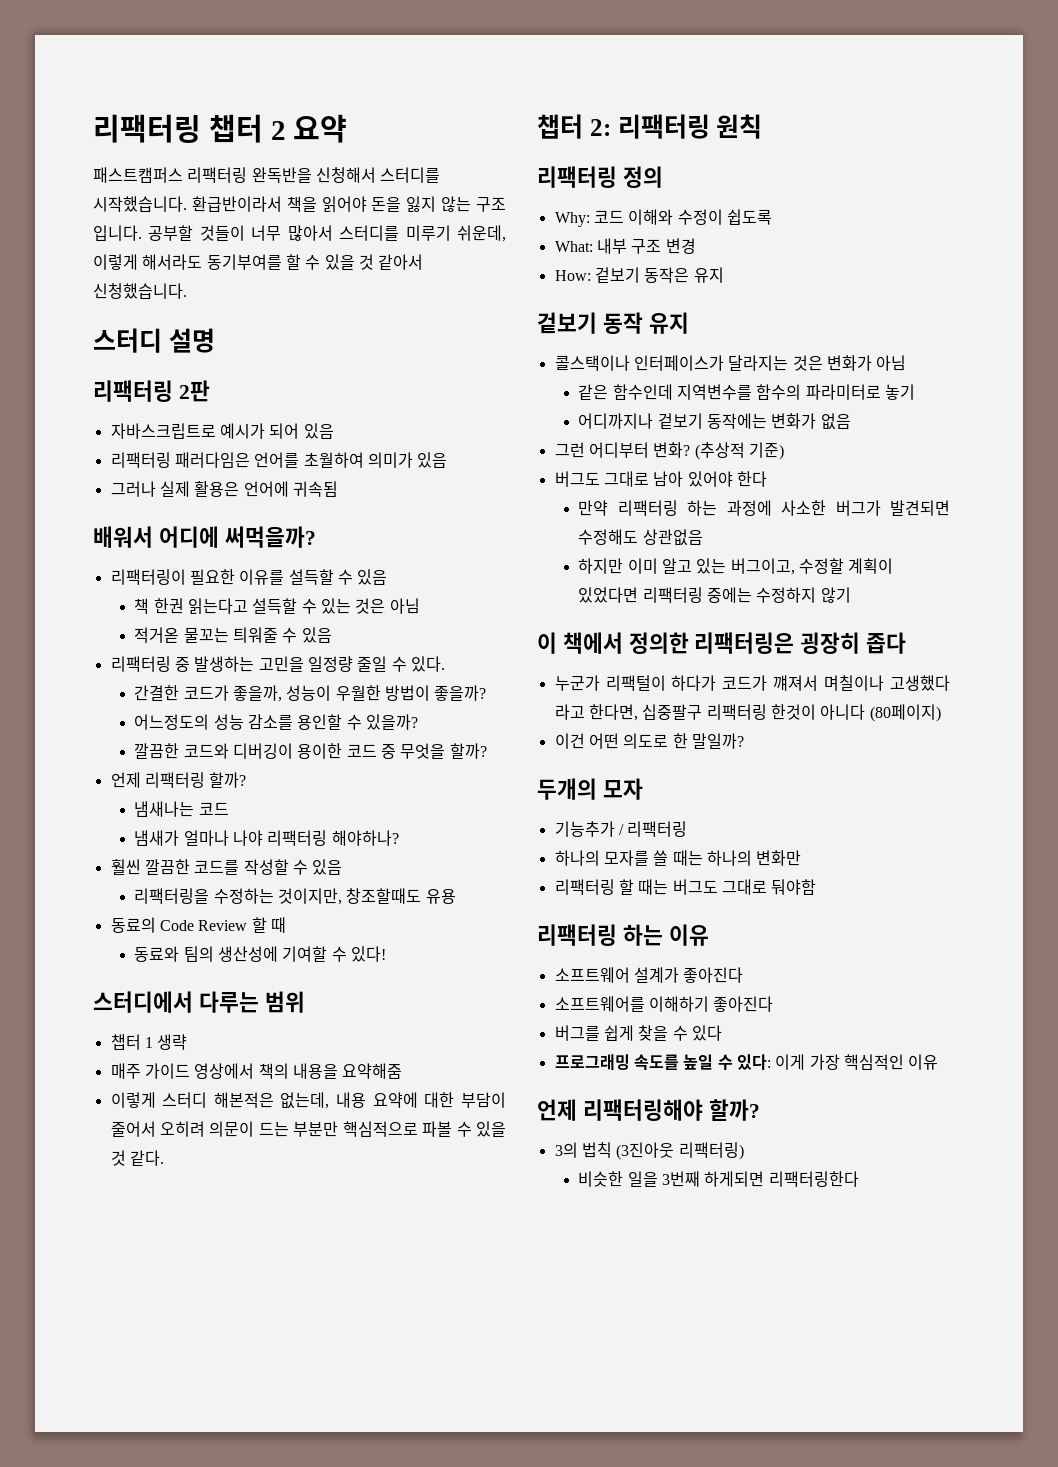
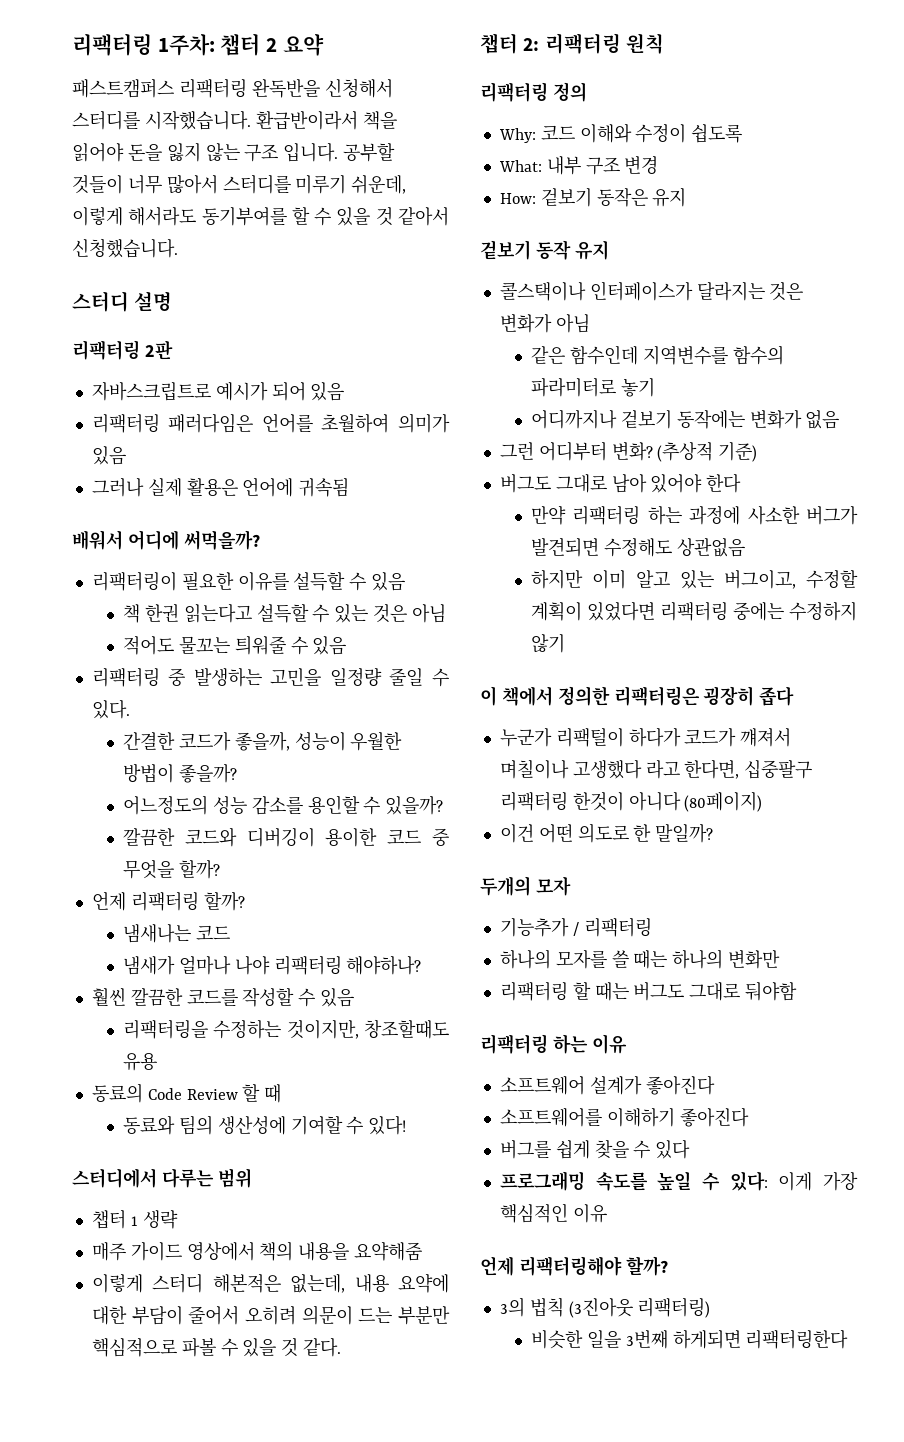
[93,114,201,143] 리팩터링 -> [72,33,215,56] 리팩터링 1주차:
[134,627,180,643] 적거옫 -> [122,636,174,655] 적어도

